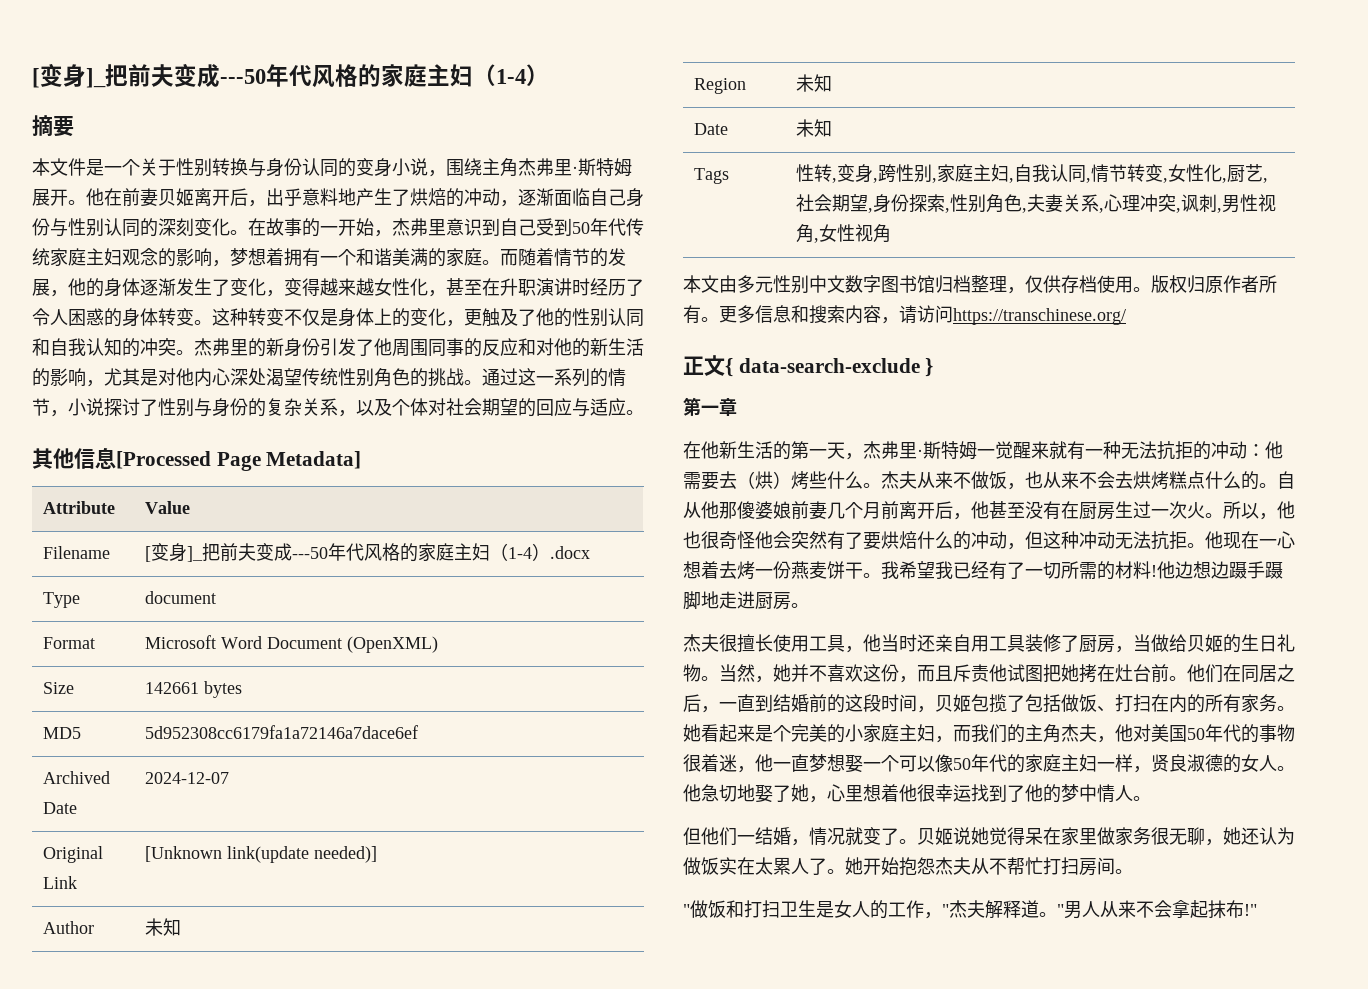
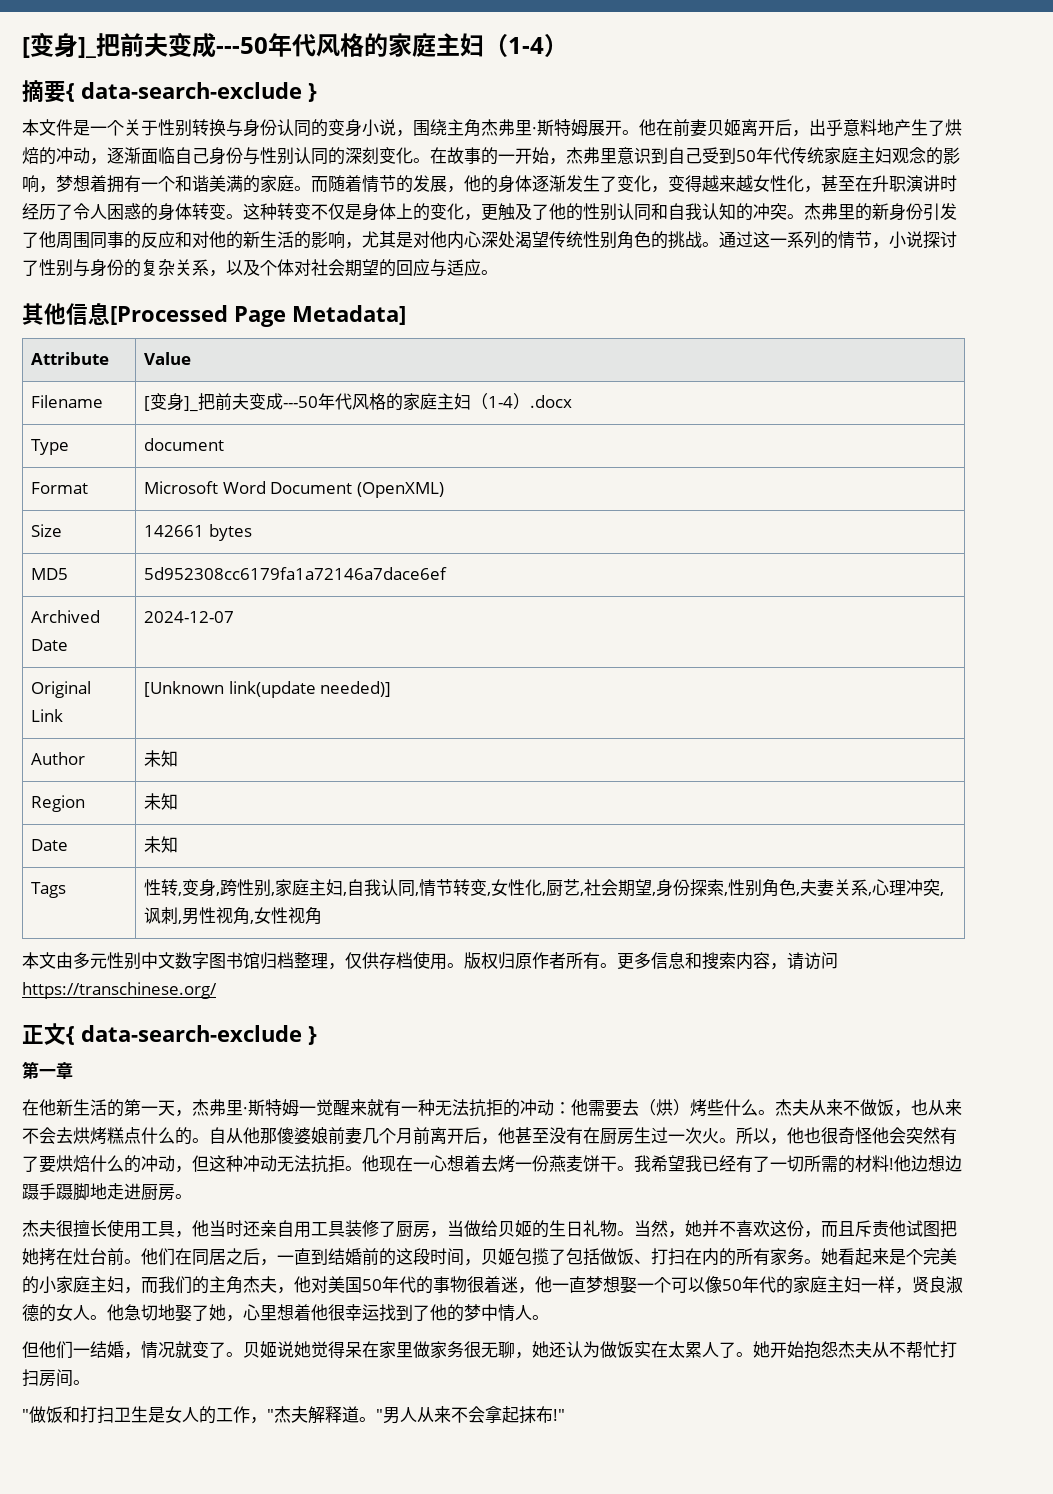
(74, 126) none -> [66,82,317,102] { data-search-exclude }

